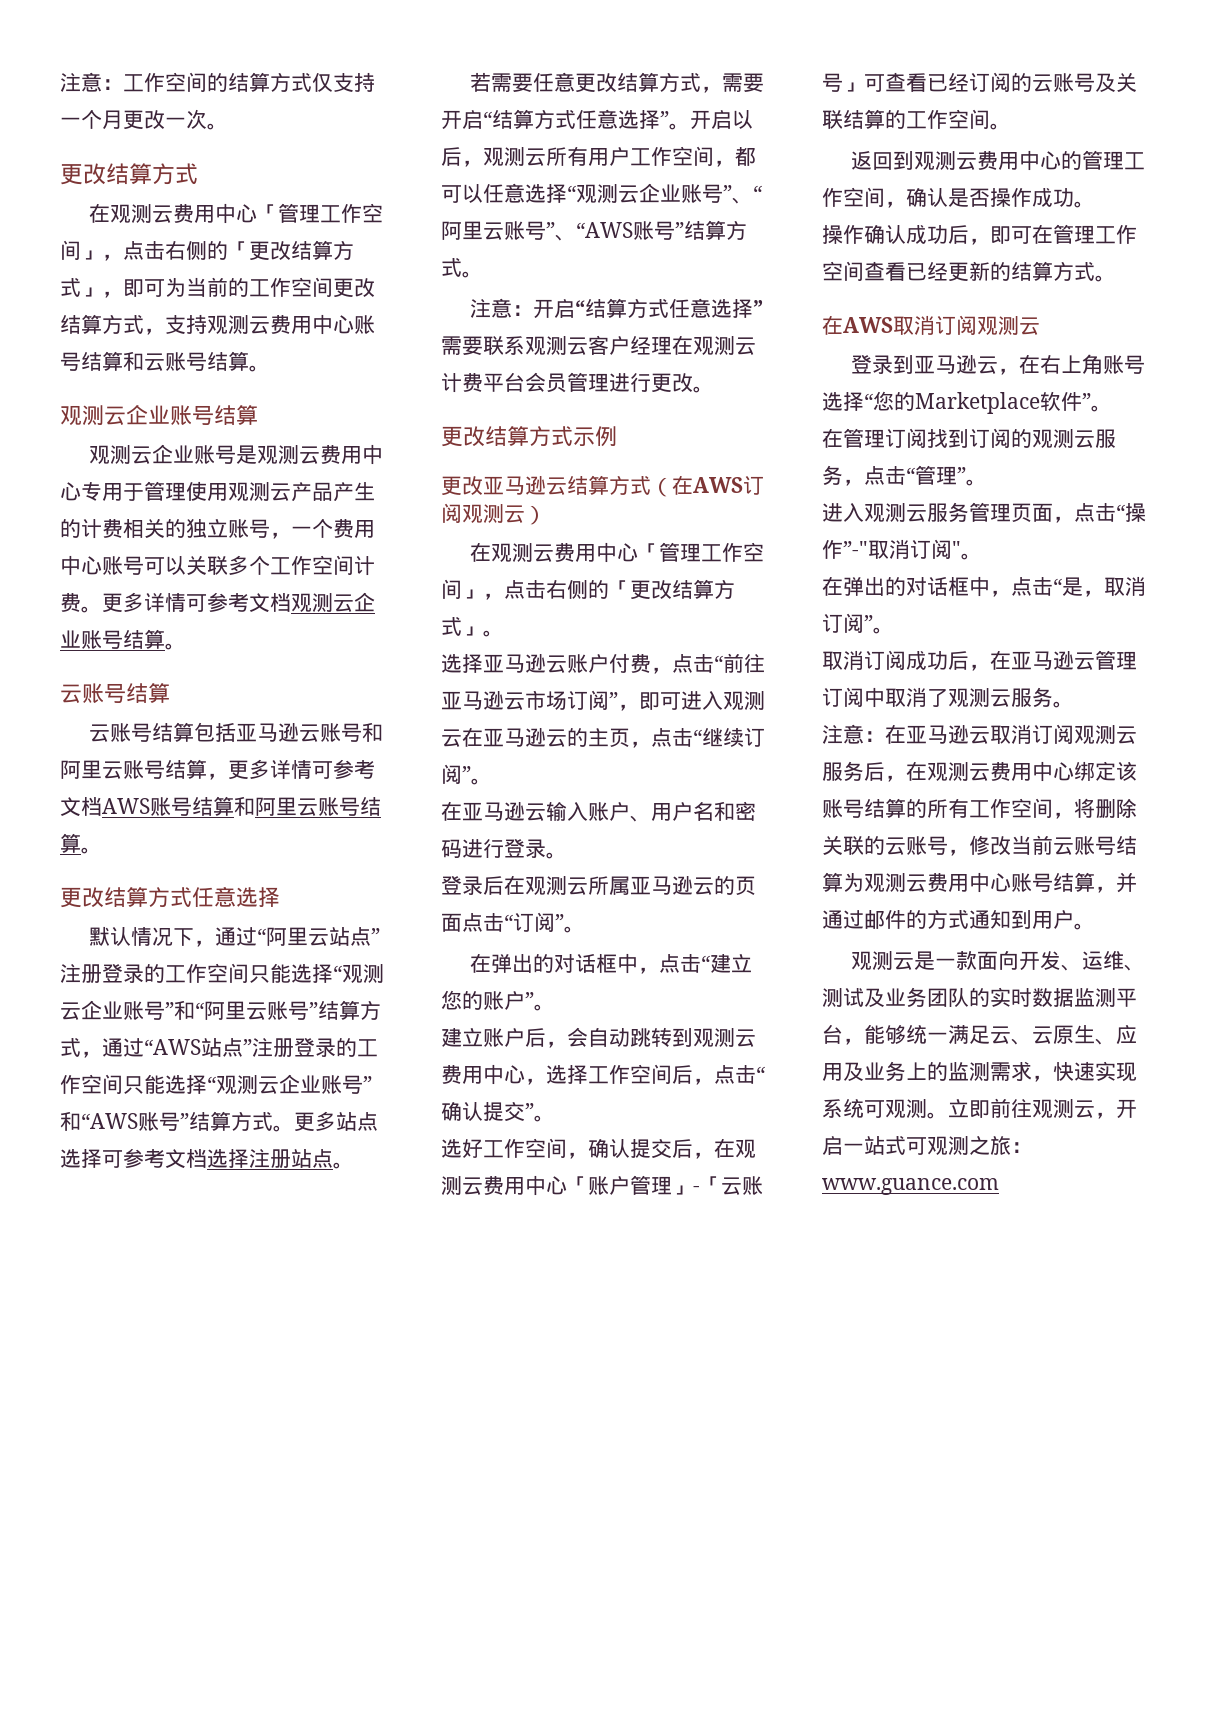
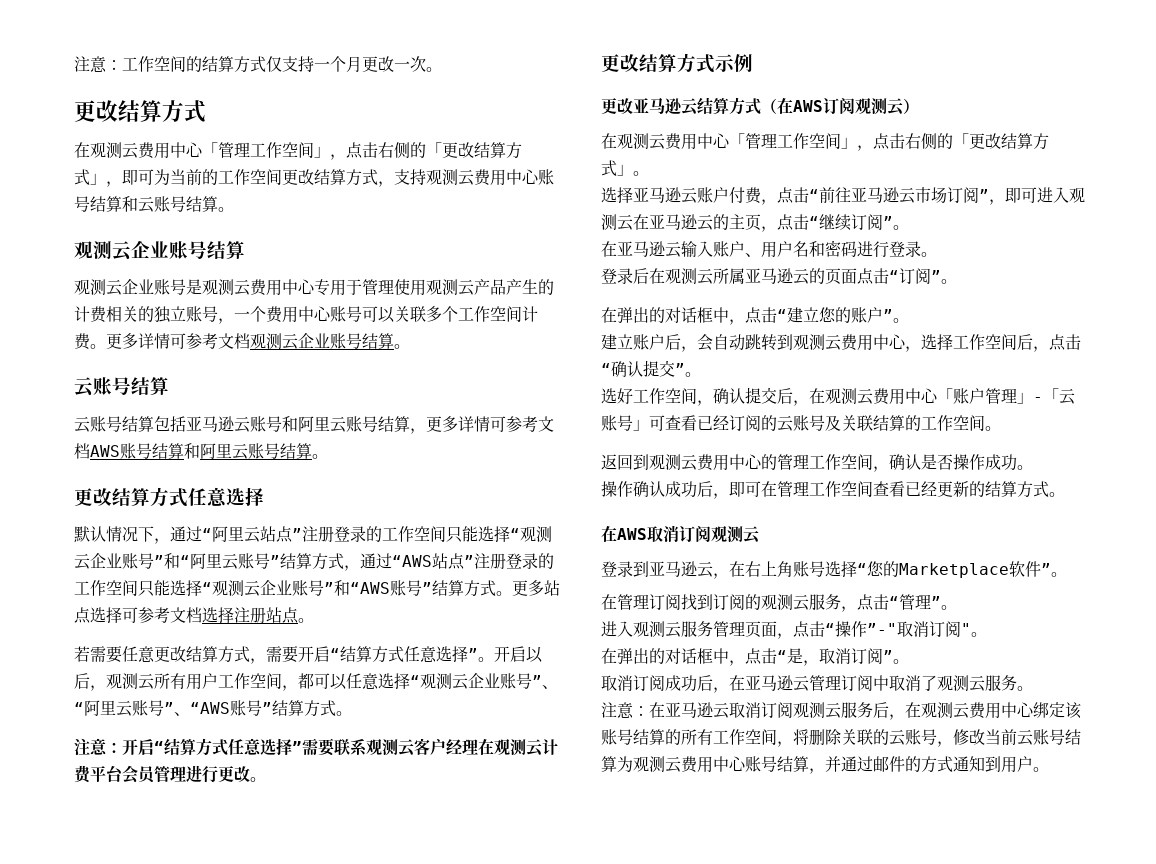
[850,950,1145,971] [822,987,1137,1008] [822,1024,1137,1045] [822,1061,1137,1082] [822,1098,1137,1119] [822,1135,1032,1155] [822,1178,999,1195] // 观测云是一款面向开发、运维、测试及业务团队的实时数据监测平台，能够统一满足云、云原生、应用及业务上的监测需求，快速实现系统可观测。立即前往观测云，开启一站式可观测之旅：www.guance.com -> (1049, 769) none

